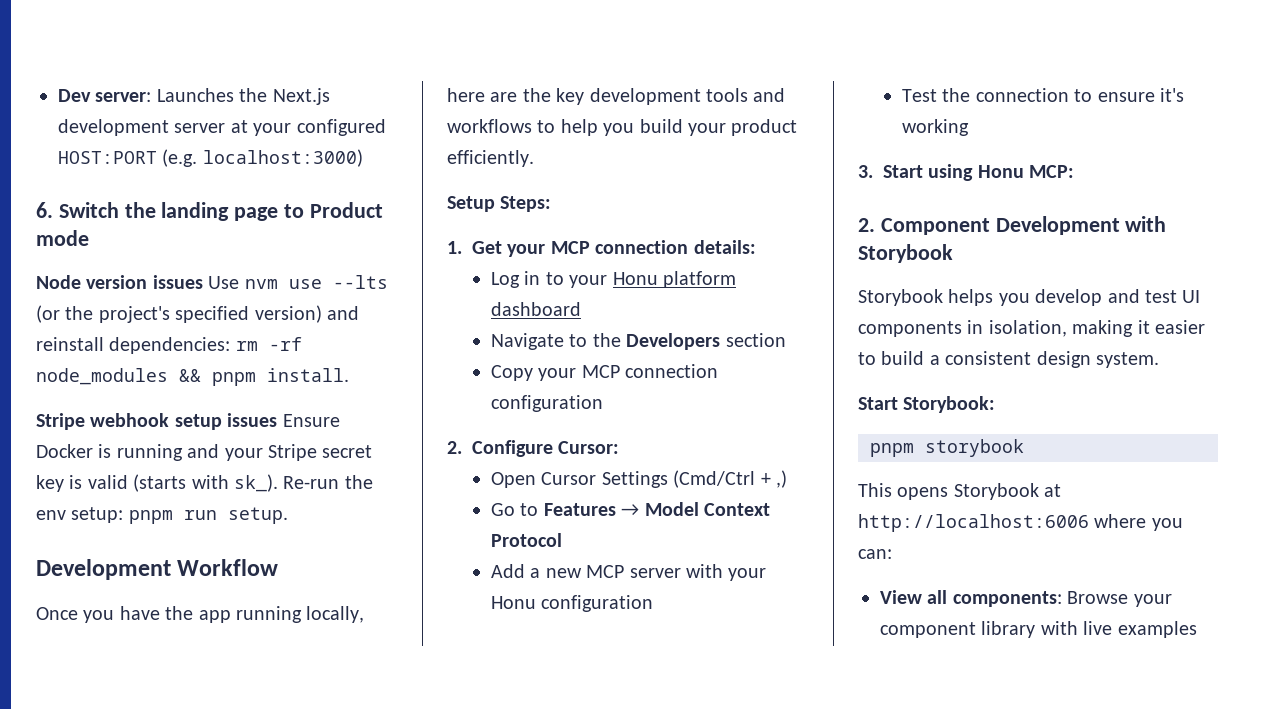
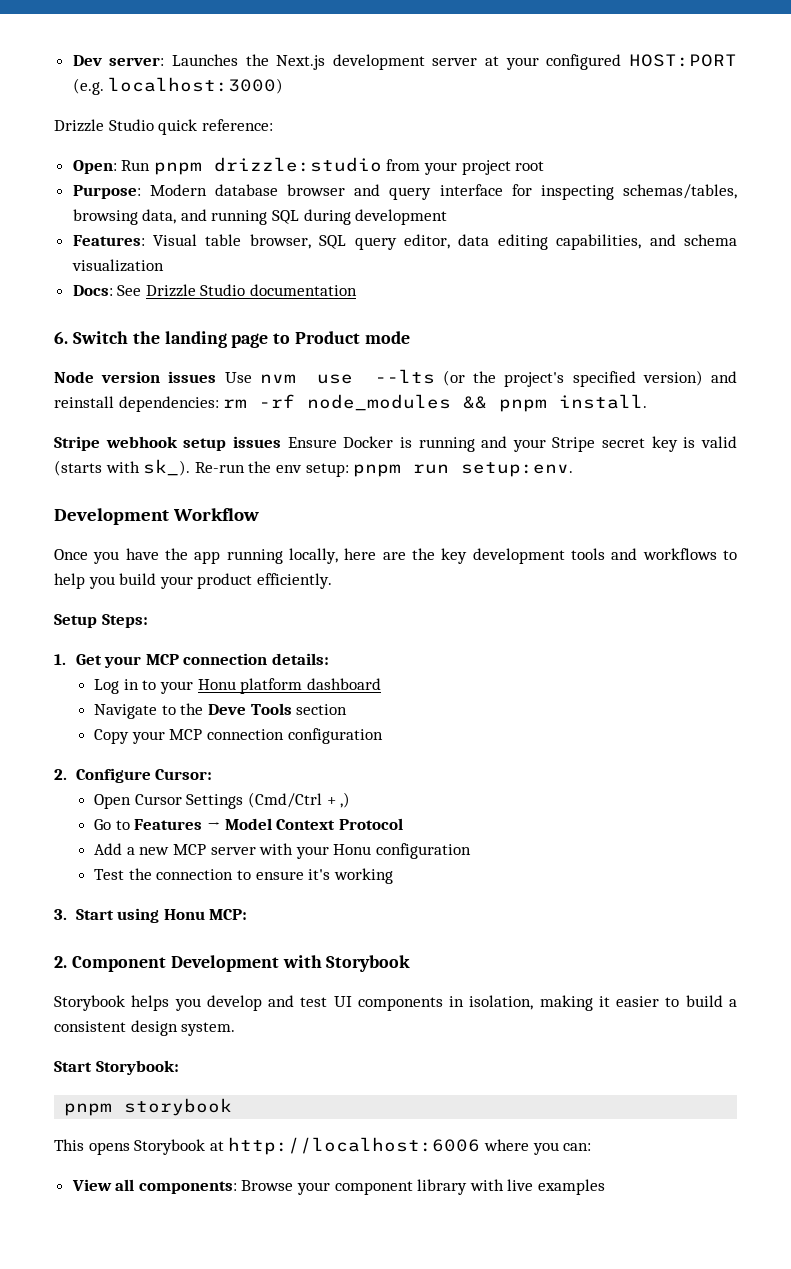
(363, 158) none -> [54,119,273,135] [72,157,545,175] [72,184,737,200] [72,209,448,225] [72,234,737,250] [71,259,164,272] [72,284,358,297] // Drizzle Studio quick reference: // Open: Run pnpm drizzle:studio from your project root // Purpose: Modern database browser and query interface for inspecting schemas/tables, browsing data, and running SQL during development // Features: Visual table browser, SQL query editor, data editing capabilities, and schema visualization // Docs: See Drizzle Studio documentation
[227,507,288,524] setup. -> [461,462,574,477] setup:env.
[626,333,721,350] Developers -> [208,703,292,715] Deve Tools

